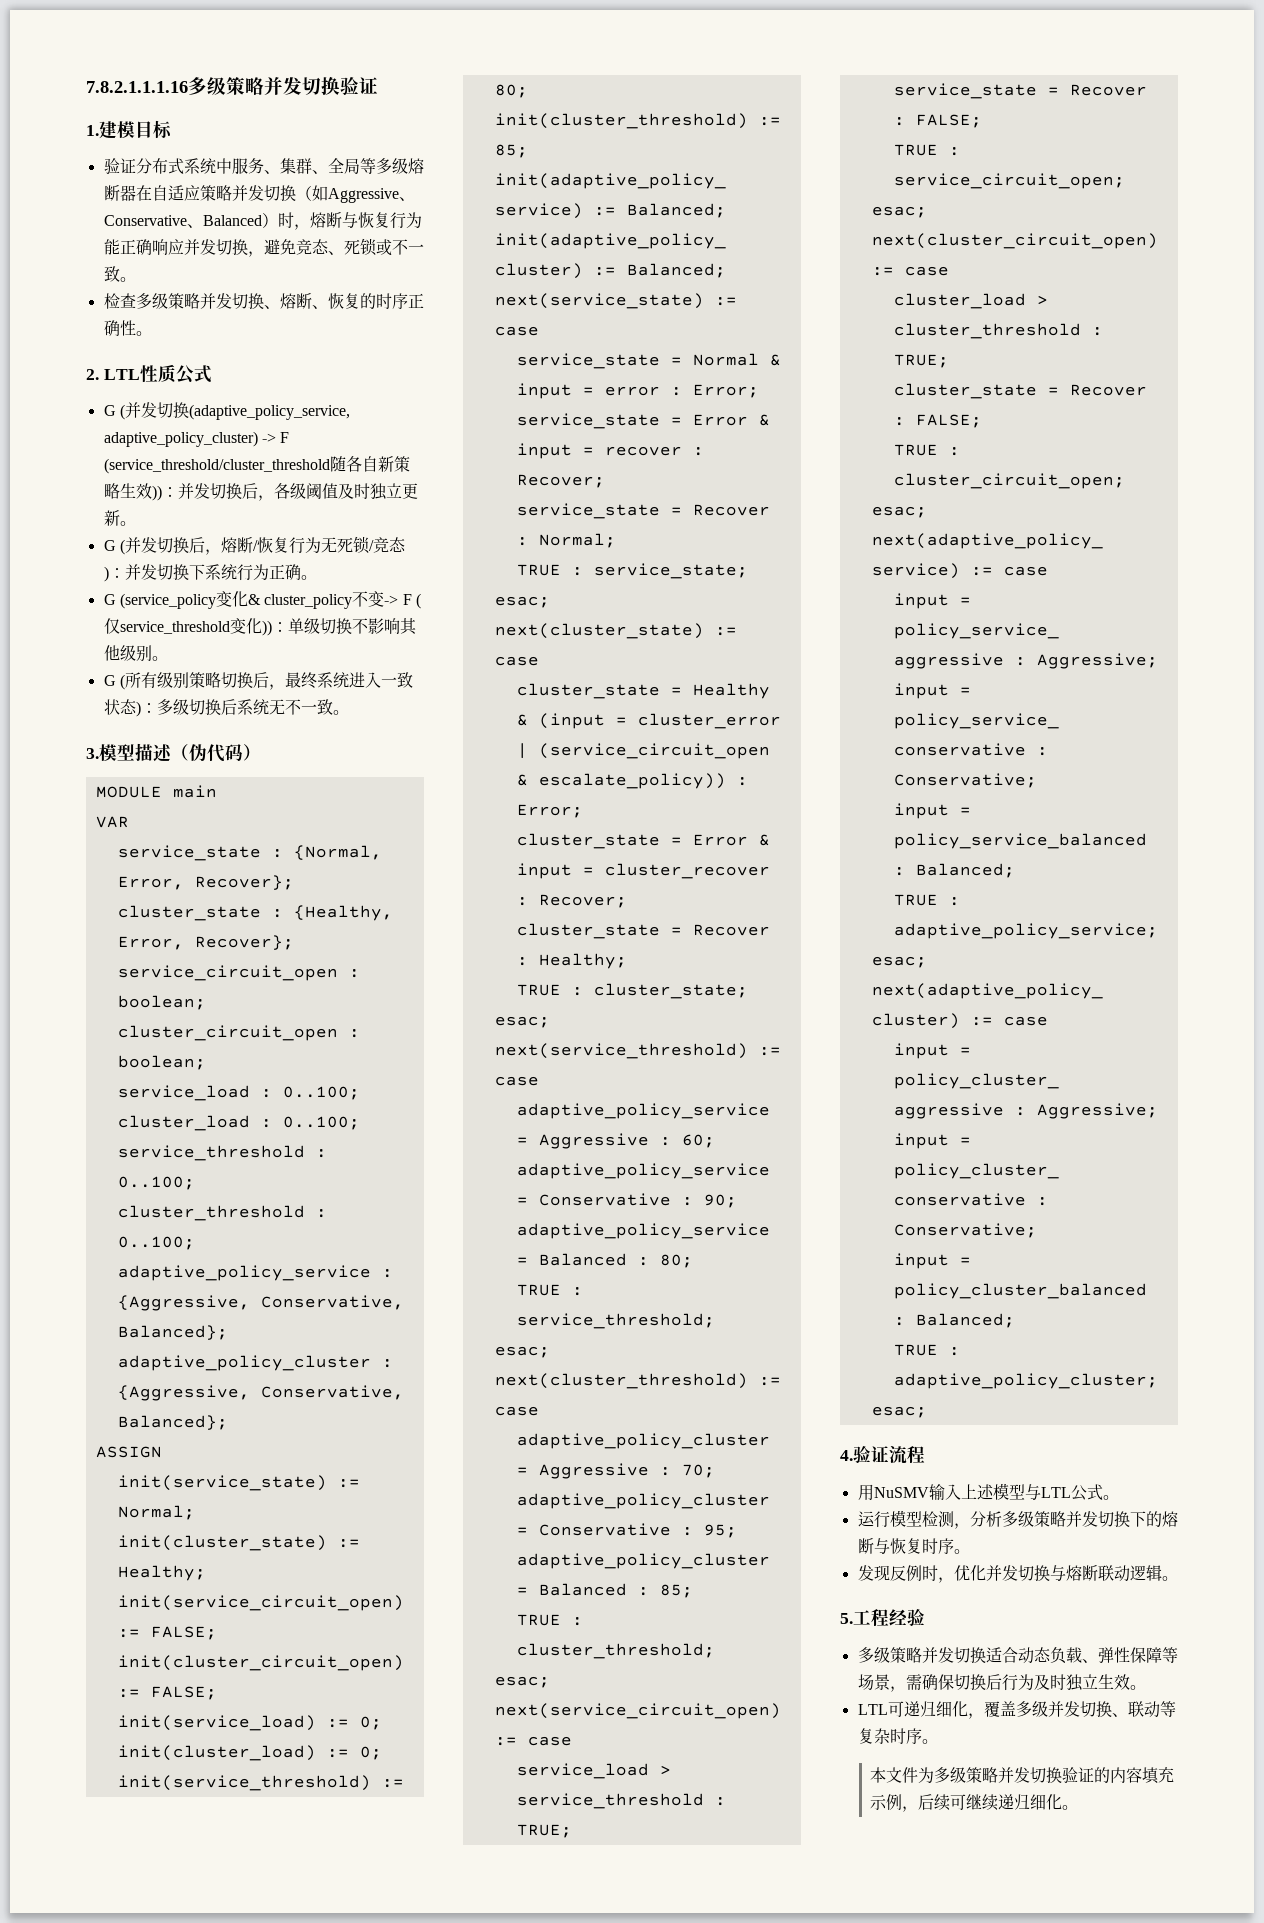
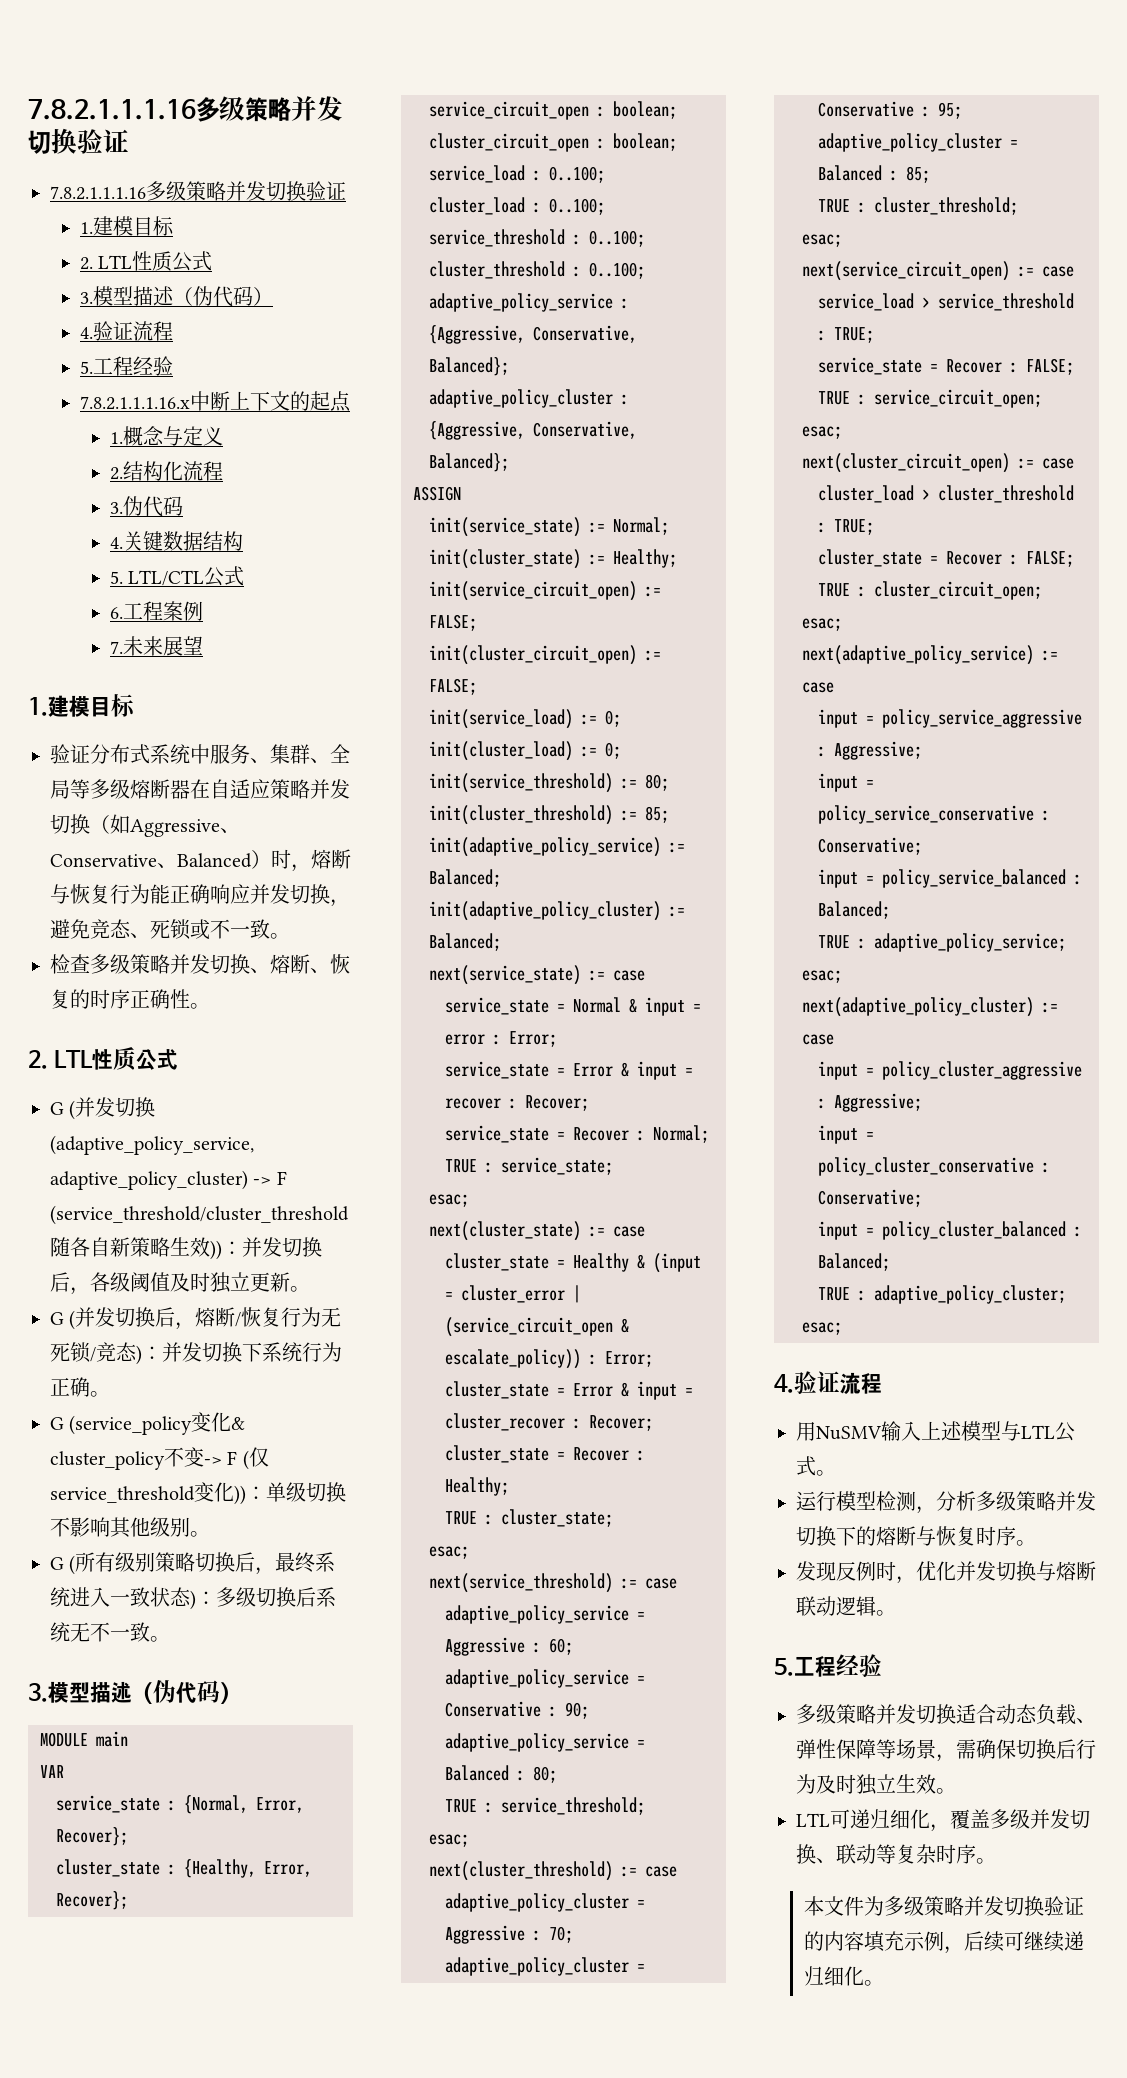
[86,76,378,95] 7.8.2.1.1.1.16多级策略并发切换验证 -> [28,96,343,122] [28,128,129,154] [50,181,346,201] [79,216,174,236] [79,251,213,272] [79,286,273,307] [79,321,173,341] [79,356,173,376] [79,391,351,412] [109,426,223,446] [109,461,223,481] [109,496,183,517] [109,531,243,551] [109,566,245,587] [109,601,203,621] [109,636,203,656] 7.8.2.1.1.1.16多级策略并发切换验证 // 7.8.2.1.1.1.16多级策略并发切换验证 // 1.建模目标 // 2. LTL性质公式 // 3.模型描述（伪代码） // 4.验证流程 // 5.工程经验 // 7.8.2.1.1.1.16.x中断上下文的起点 // 1.概念与定义 // 2.结构化流程 // 3.伪代码 // 4.关键数据结构 // 5. LTL/CTL公式 // 6.工程案例 // 7.未来展望

